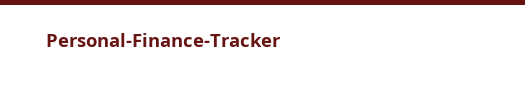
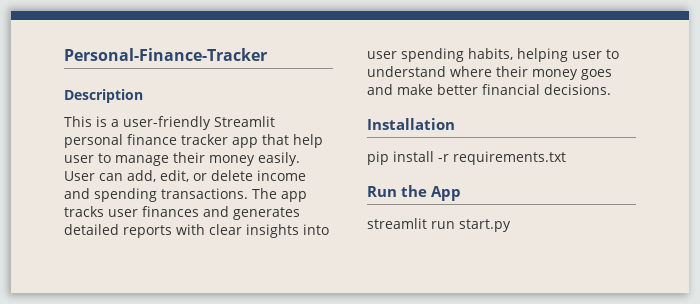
(281, 40) none -> [64,89,143,103] [64,116,275,130] [64,134,323,148] [64,152,300,166] [64,170,306,182] [64,188,307,202] [64,206,300,220] [64,224,329,238] [367,48,619,62] [367,66,612,80] [367,84,611,95] [367,118,455,130] [367,151,566,165] [367,185,462,201] [367,218,511,232] // Description // This is a user-friendly Streamlit personal finance tracker app that help user to manage their money easily. User can add, edit, or delete income and spending transactions. The app tracks user finances and generates detailed reports with clear insights into user spending habits, helping user to understand where their money goes and make better financial decisions. // Installation // pip install -r requirements.txt // Run the App // streamlit run start.py

